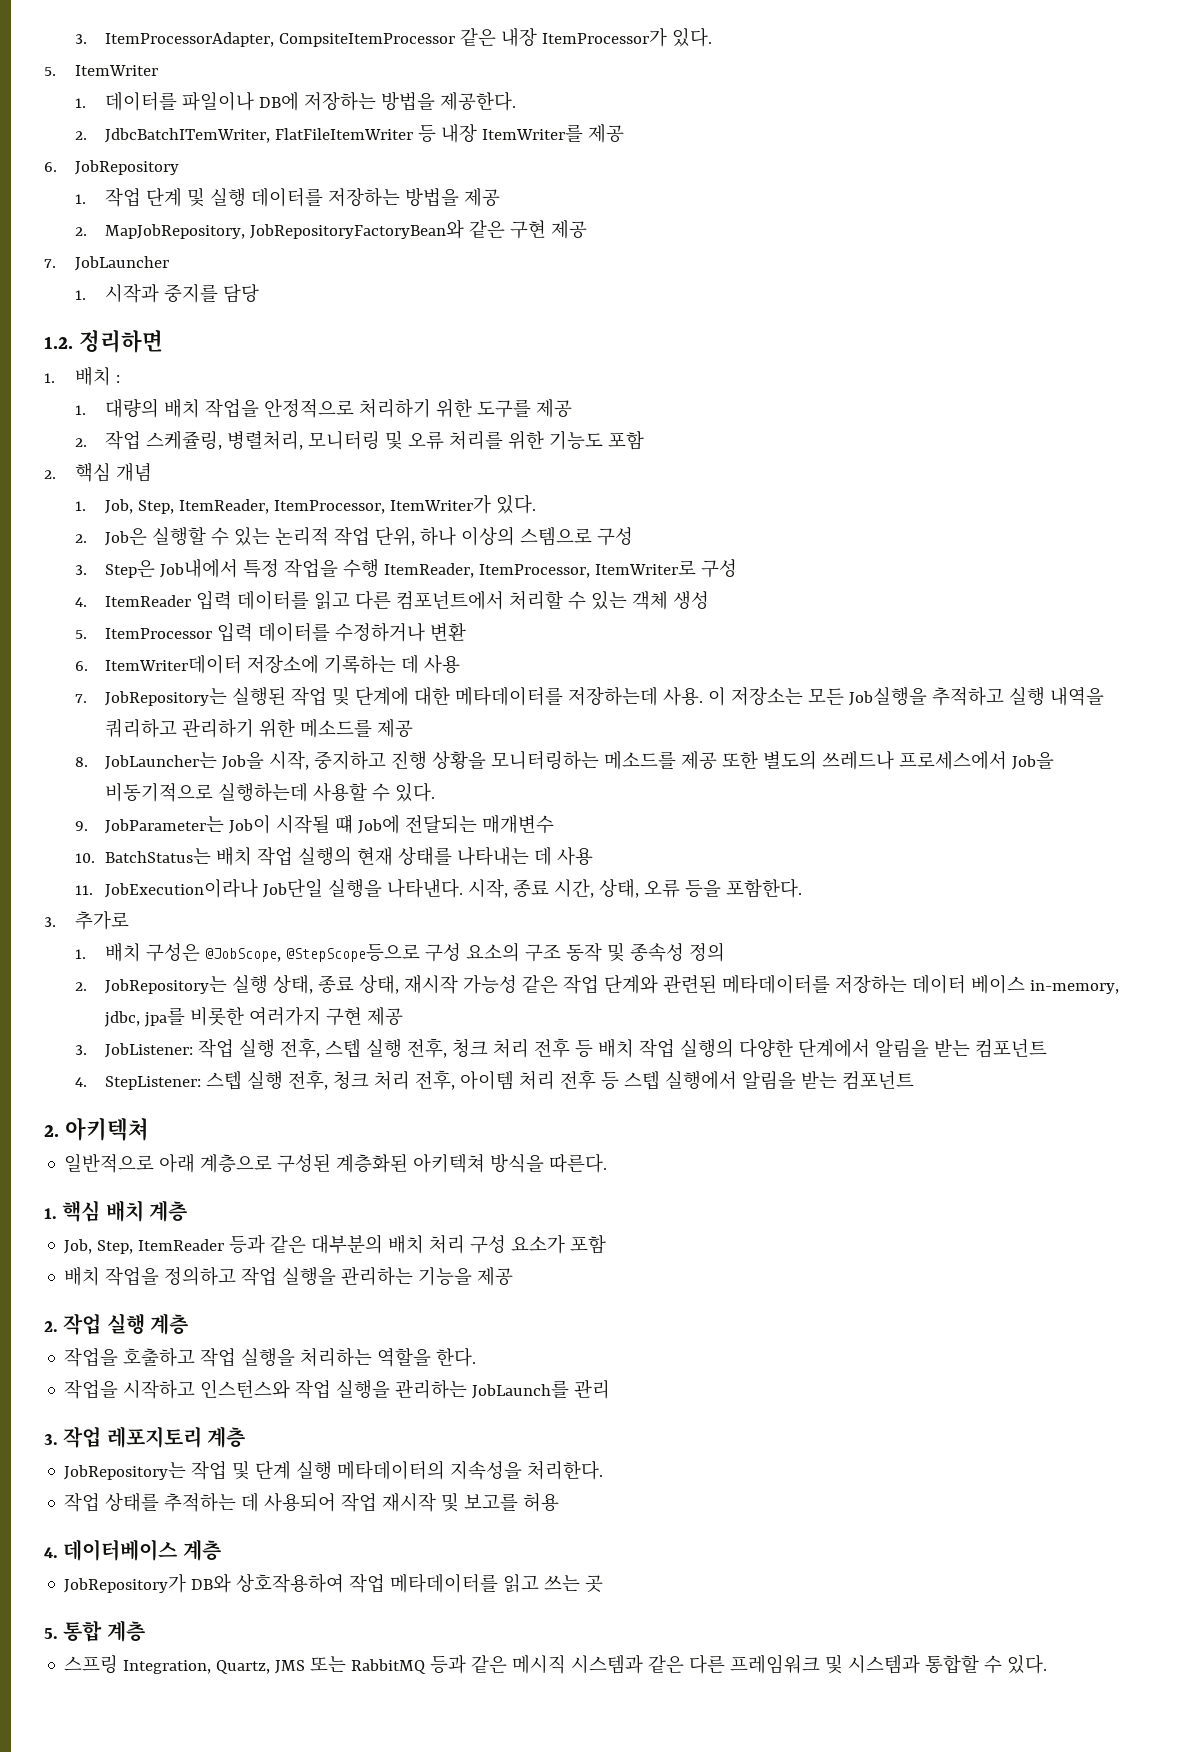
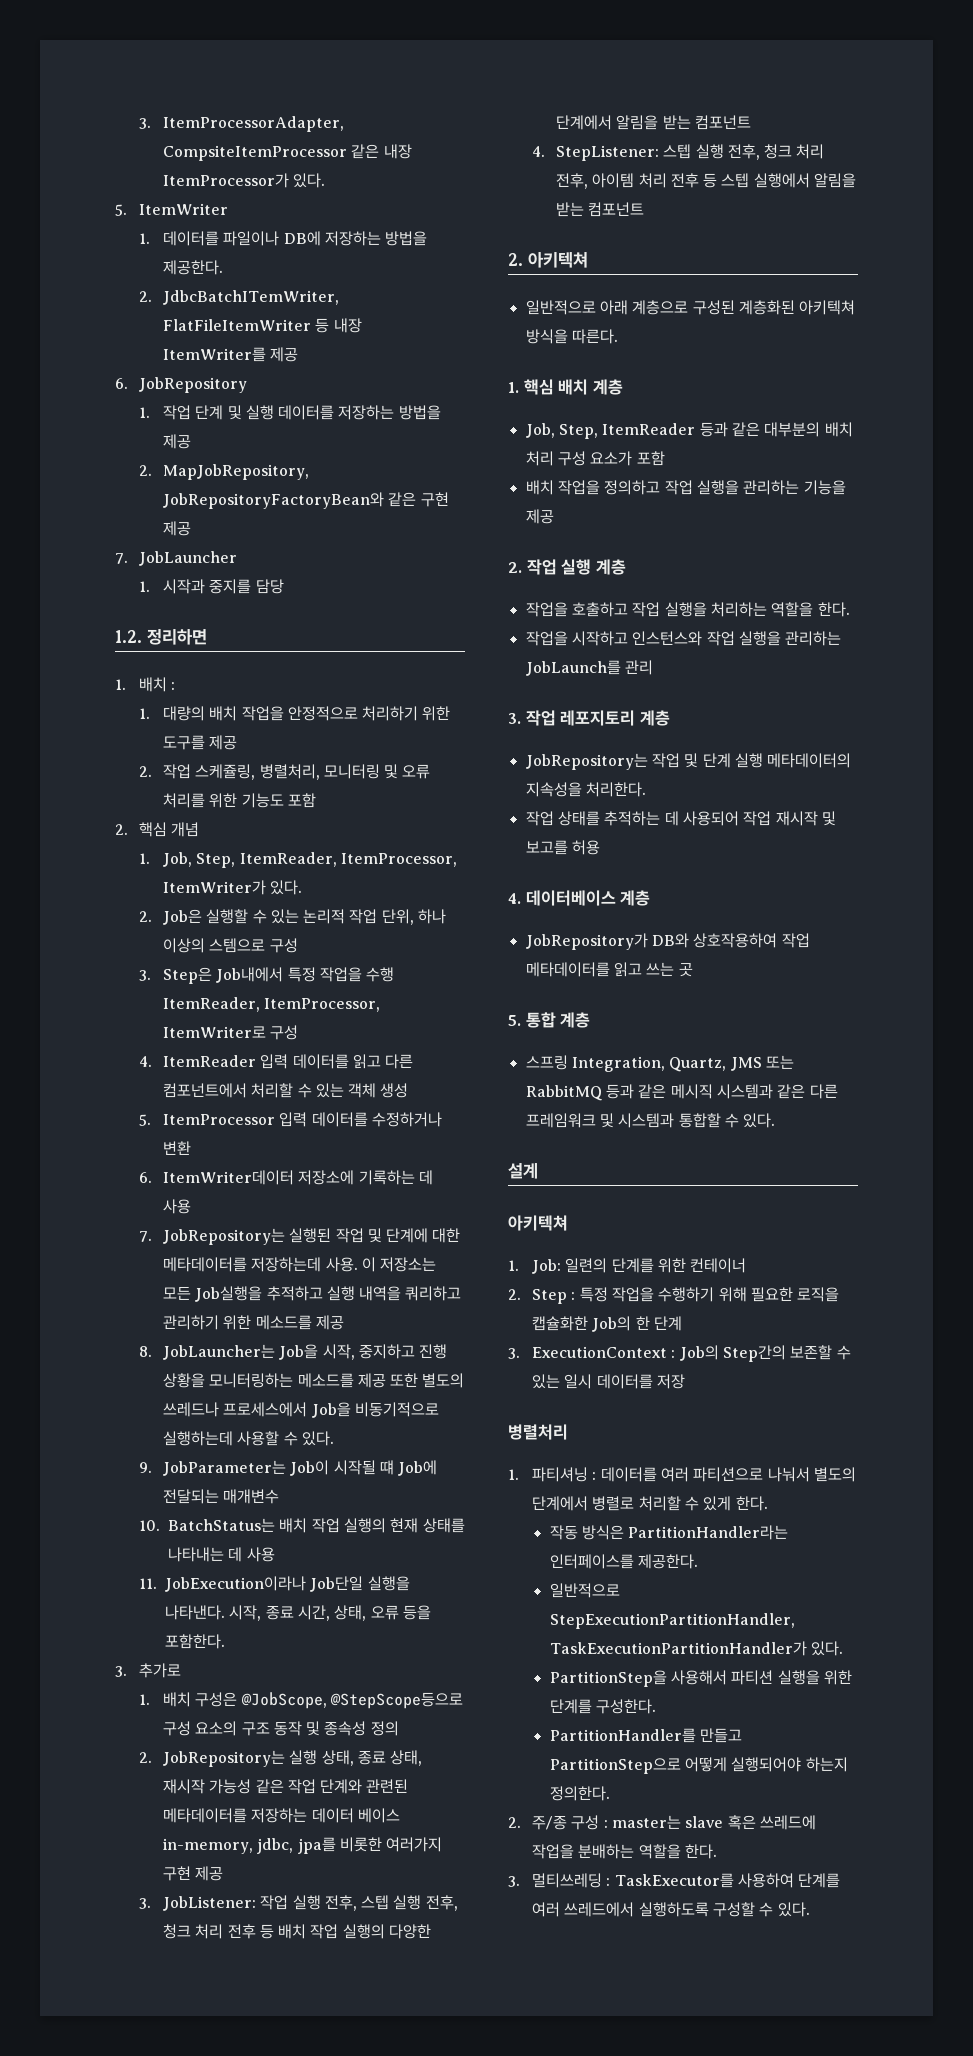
(1048, 1664) none -> [508,1163,538,1179] [508,1215,568,1231] [508,1258,747,1274] [508,1287,840,1304] [531,1316,682,1332] [508,1345,851,1362] [531,1374,685,1389] [508,1424,568,1440] [508,1467,856,1482] [531,1496,768,1511] [549,1525,789,1540] [549,1554,698,1569] [549,1583,620,1598] [549,1613,795,1629] [549,1641,843,1656] [549,1670,852,1687] [549,1699,656,1714] [549,1728,742,1743] [549,1757,848,1774] [549,1786,610,1801] [508,1815,816,1830] [531,1844,717,1859] [508,1873,841,1888] [531,1902,810,1917] // 설계 // 아키텍쳐 // 1. Job: 일련의 단계를 위한 컨테이너 // 2. Step : 특정 작업을 수행하기 위해 필요한 로직을 캡슐화한 Job의 한 단계 // 3. ExecutionContext : Job의 Step간의 보존할 수 있는 일시 데이터를 저장 // 병렬처리 // 1. 파티셔닝 : 데이터를 여러 파티션으로 나눠서 별도의 단계에서 병렬로 처리할 수 있게 한다. // 작동 방식은 PartitionHandler라는 인터페이스를 제공한다. // 일반적으로 StepExecutionPartitionHandler, TaskExecutionPartitionHandler가 있다. // PartitionStep을 사용해서 파티션 실행을 위한 단계를 구성한다. // PartitionHandler를 만들고 PartitionStep으로 어떻게 실행되어야 하는지 정의한다. // 2. 주/종 구성 : master는 slave 혹은 쓰레드에 작업을 분배하는 역할을 한다. // 3. 멀티쓰레딩 : TaskExecutor를 사용하여 단계를 여러 쓰레드에서 실행하도록 구성할 수 있다.

